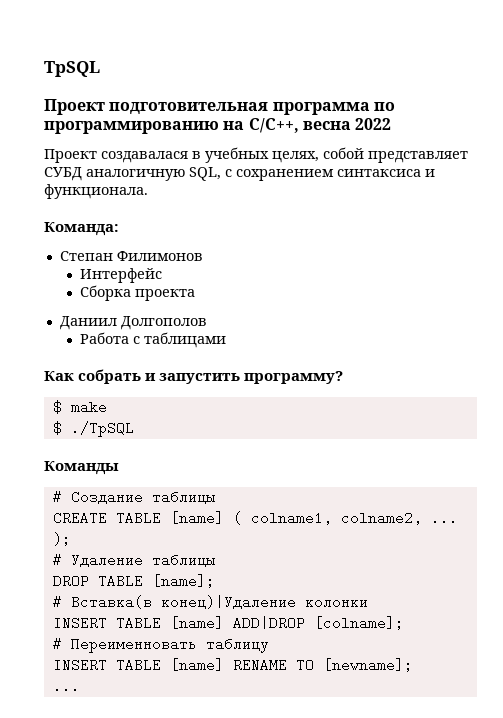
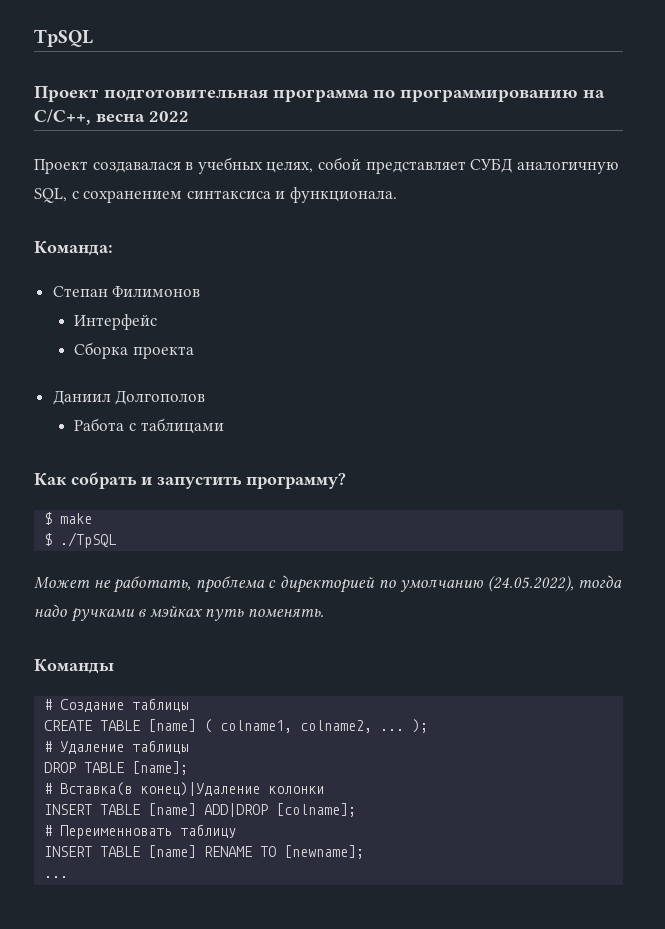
(134, 429) none -> [34,575,623,593] [34,604,324,622] // Может не работать, проблема с директорией по умолчанию (24.05.2022), тогда надо ручками в мэйках путь поменять.

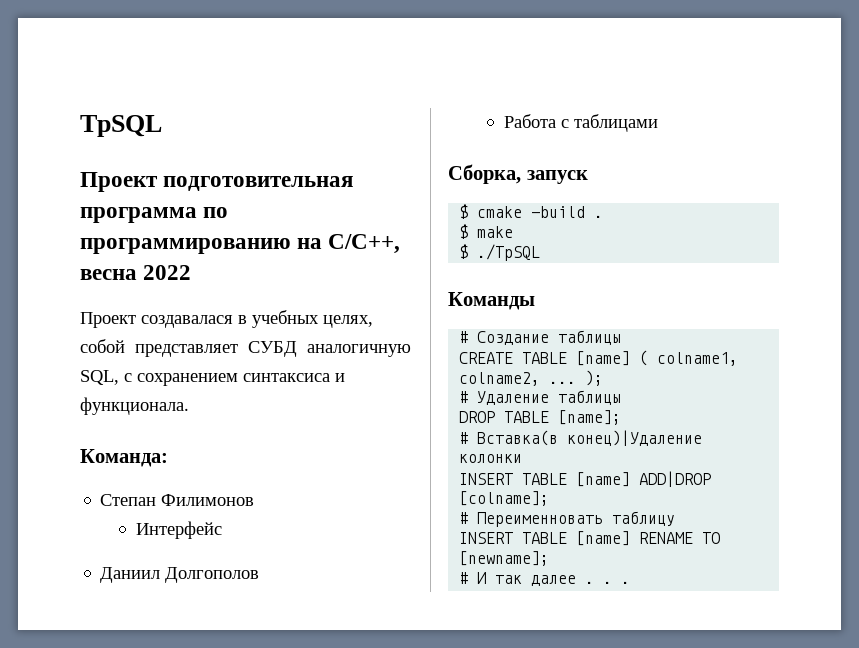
[74,342,194,359] // Сборка проекта -> (222, 530) none
[34,472,346,489] [44,512,93,525] [44,532,117,548] [34,575,623,593] [34,604,324,622] Как собрать и запустить программу? // $ make // $ ./TpSQL // Может не работать, проблема с директорией по умолчанию (24.05.2022), тогда надо ручками в мэйках путь поменять. -> [448,164,588,184] [459,204,604,219] [459,224,514,239] [459,244,541,261] Сборка, запуск // $ cmake -build . // $ make // $ ./TpSQL
[44,876,69,878] ... -> [459,572,631,586] # И так далее . . .

